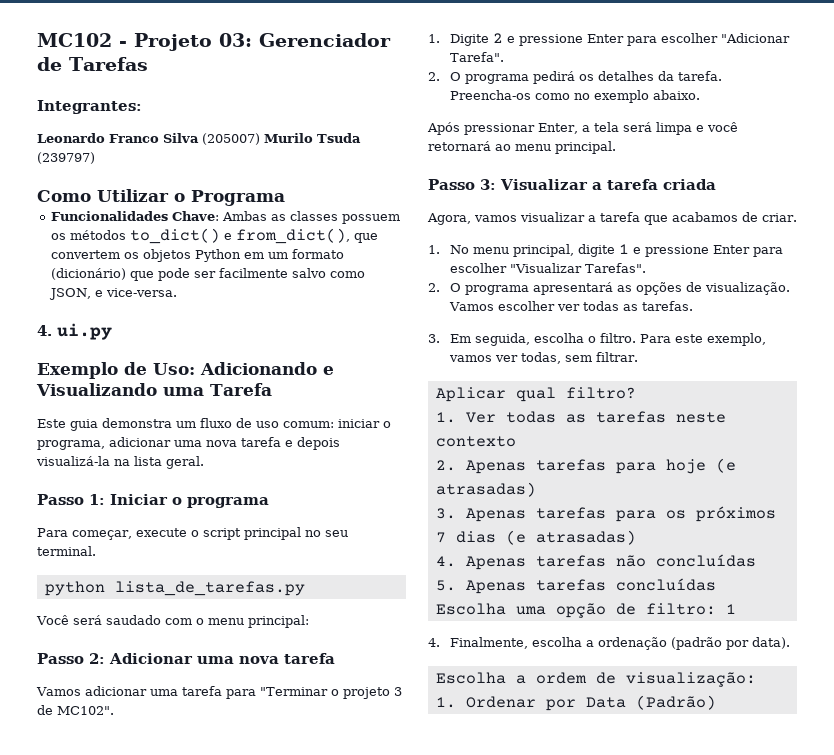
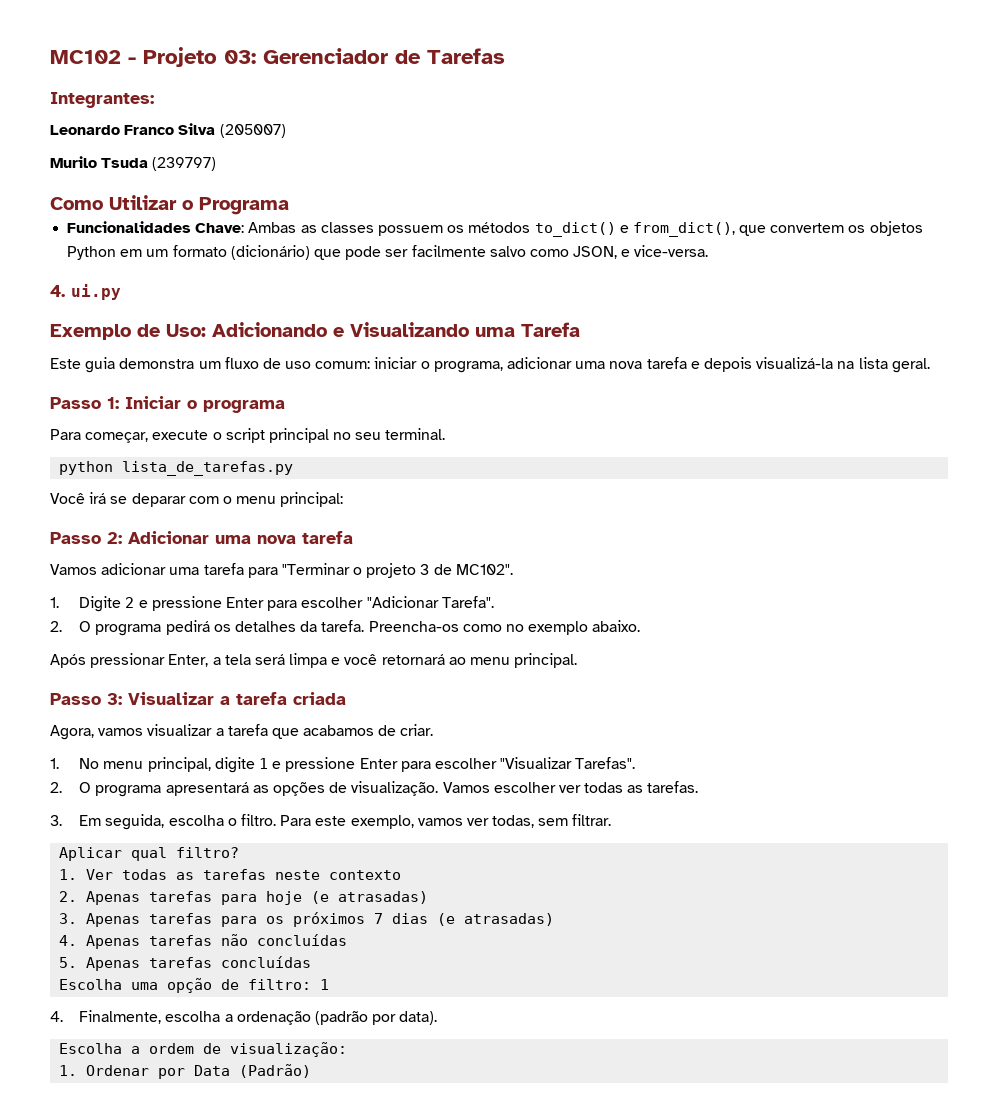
(260, 139) none -> (286, 131) //
[72,615,161,625] será saudado -> [89,492,186,507] irá se deparar

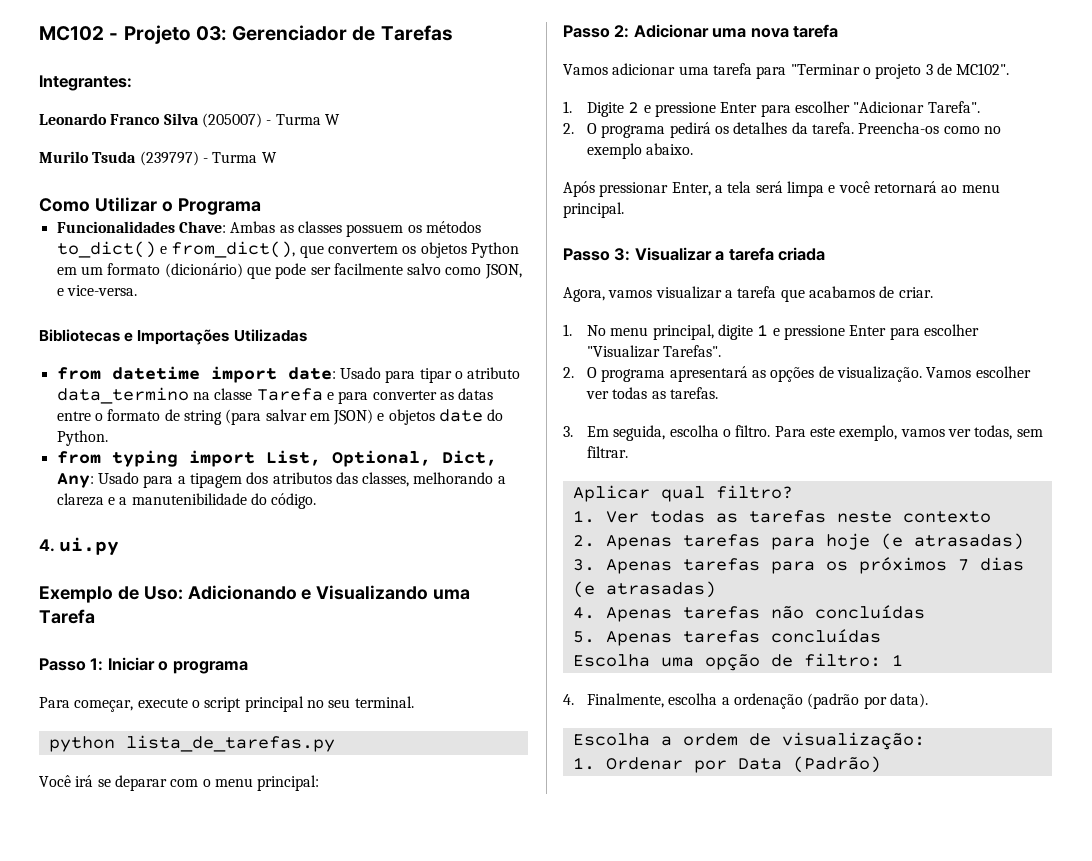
(286, 131) none -> [266,114,340,125] - Turma W
(217, 164) none -> [202,152,277,163] - Turma W
(709, 251) none -> [39,329,307,345] [56,366,521,383] [56,387,494,404] [56,409,504,425] [56,430,108,446] [56,450,497,467] [56,472,506,488] [56,493,317,509] // Bibliotecas e Importações Utilizadas // from datetime import date: Usado para tipar o atributo data_termino na classe Tarefa e para converter as datas entre o formato de string (para salvar em JSON) e objetos date do Python. // from typing import List, Optional, Dict, Any: Usado para a tipagem dos atributos das classes, melhorando a clareza e a manutenibilidade do código.
[50,357,930,373] // Este guia demonstra um fluxo de uso comum: iniciar o programa, adicionar uma nova tarefa e depois visualizá-la na lista geral. -> (95, 616) none

